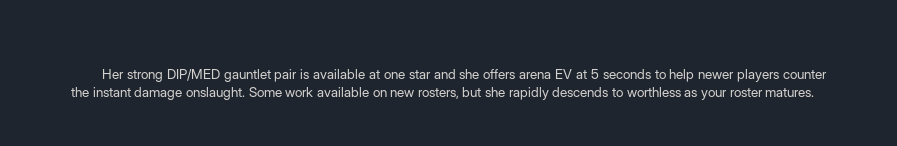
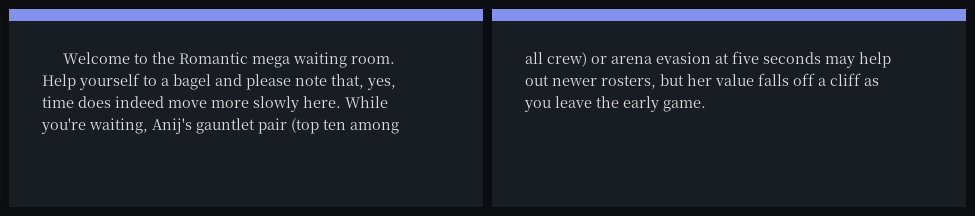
[101,69,827,82] [71,87,815,100] Her strong DIP/MED gauntlet pair is available at one star and she offers arena EV at 5 seconds to help newer players counter the instant damage onslaught. Some work available on new rosters, but she rapidly descends to worthless as your roster matures. -> [63,52,396,68] [42,73,396,90] [42,96,388,112] [41,118,399,134] [525,51,891,68] [525,73,879,89] [524,96,706,112] Welcome to the Romantic mega waiting room. Help yourself to a bagel and please note that, yes, time does indeed move more slowly here. While you're waiting, Anij's gauntlet pair (top ten among all crew) or arena evasion at five seconds may help out newer rosters, but her value falls off a cliff as you leave the early game.

